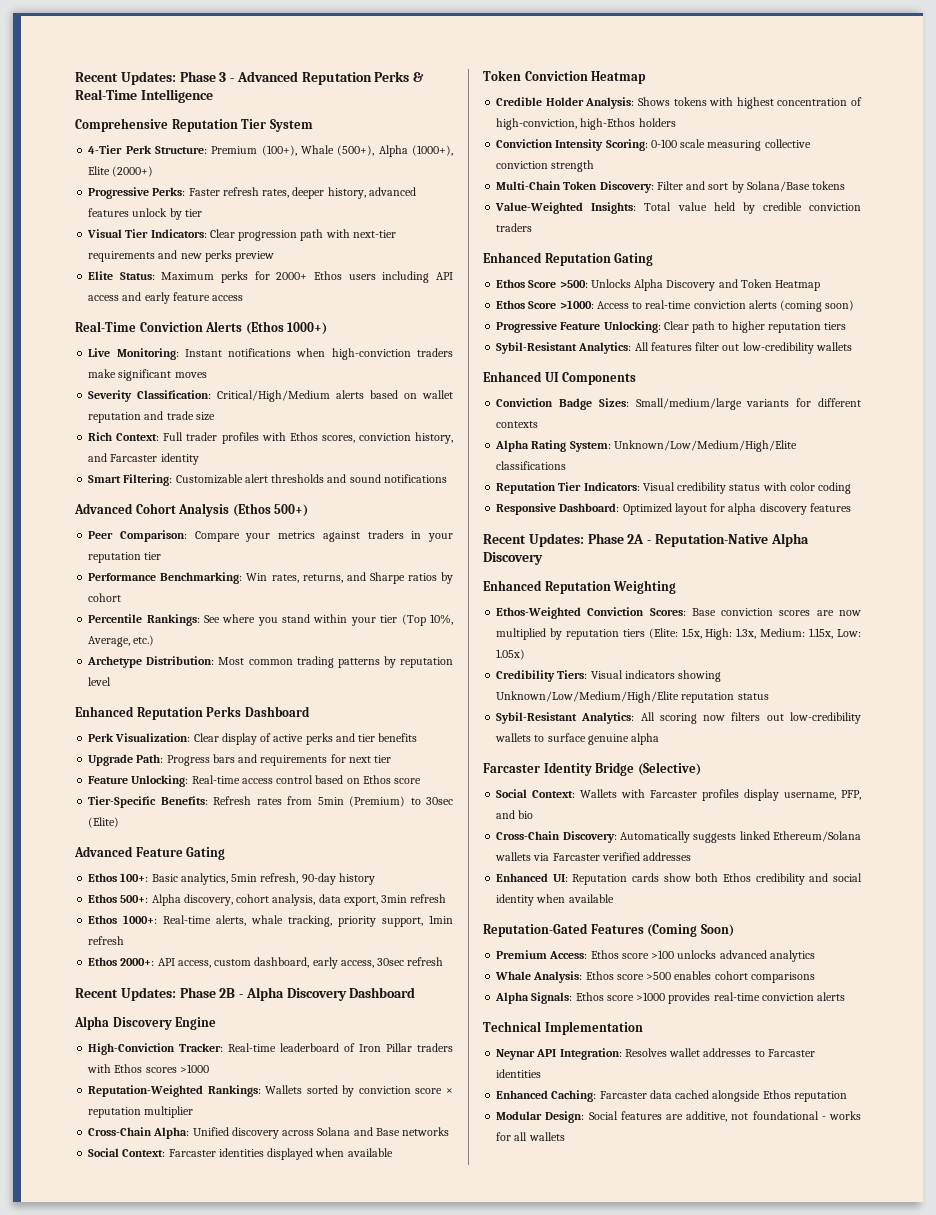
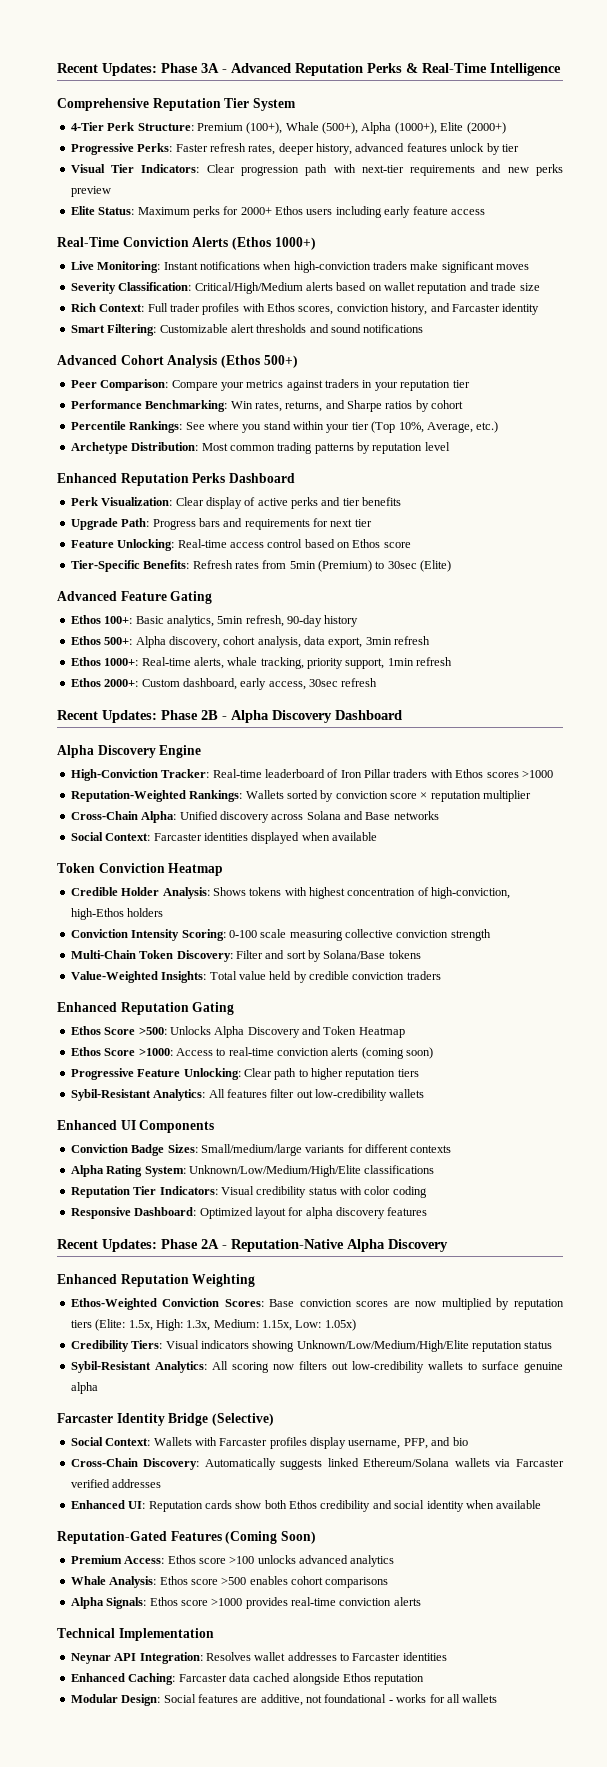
[75,71,227,85] Recent Updates: Phase 3 -> [57,63,219,76] Recent Updates: Phase 3A
[436,272,453,280] [88,292,142,301] API access and -> (382, 212) none
[157,958,252,968] API access, custom -> [141,679,180,687] Custom

